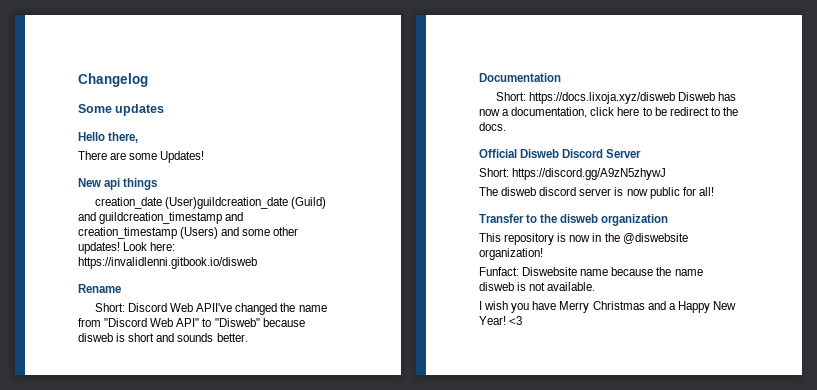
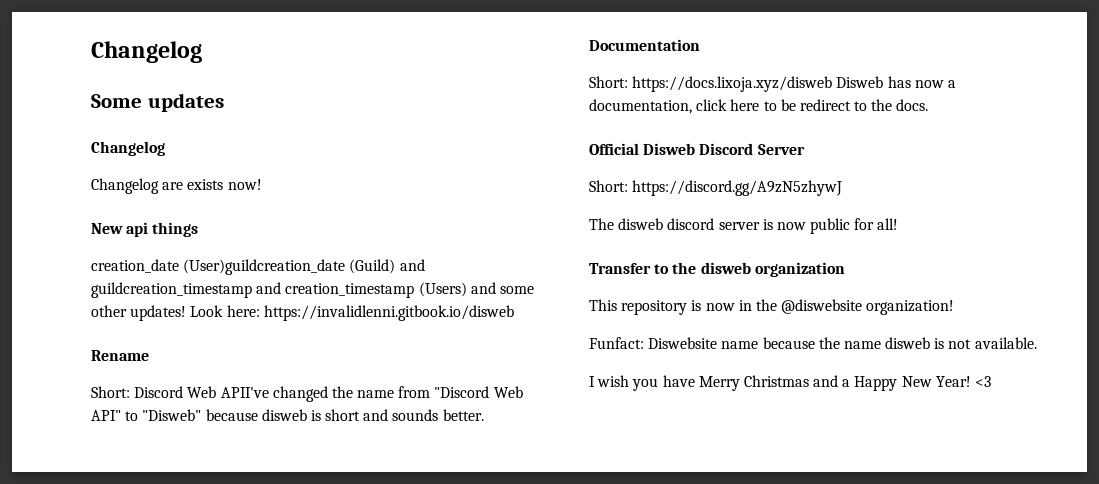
[78,132,139,143] [78,151,205,163] Hello there, // There are some Updates! -> [91,141,165,156] [91,178,262,194] Changelog // Changelog are exists now!

